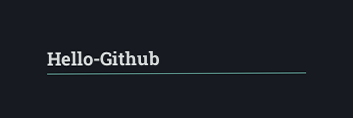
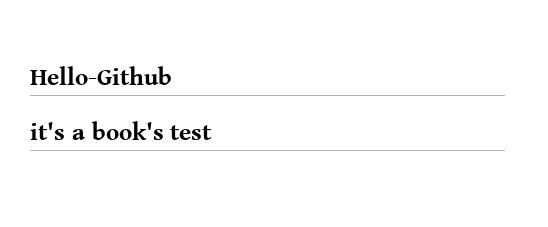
(161, 58) none -> [30,121,213,140] // it's a book's test

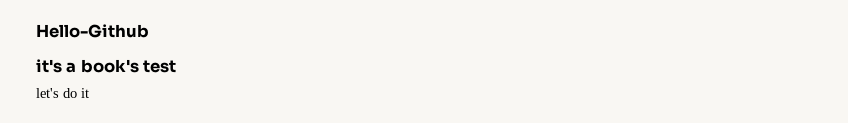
(213, 132) none -> [36,88,89,98] // let's do it

